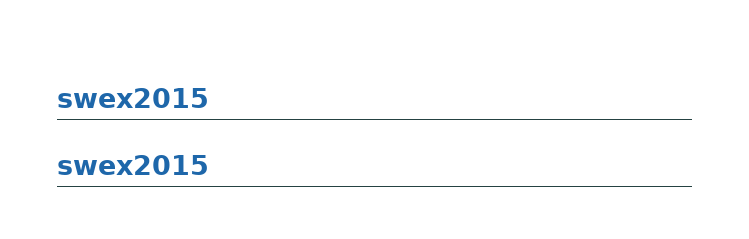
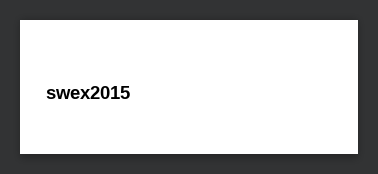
[57,88,209,108] [57,155,209,175] swex2015 // swex2015 -> [46,86,130,99] swex2015

